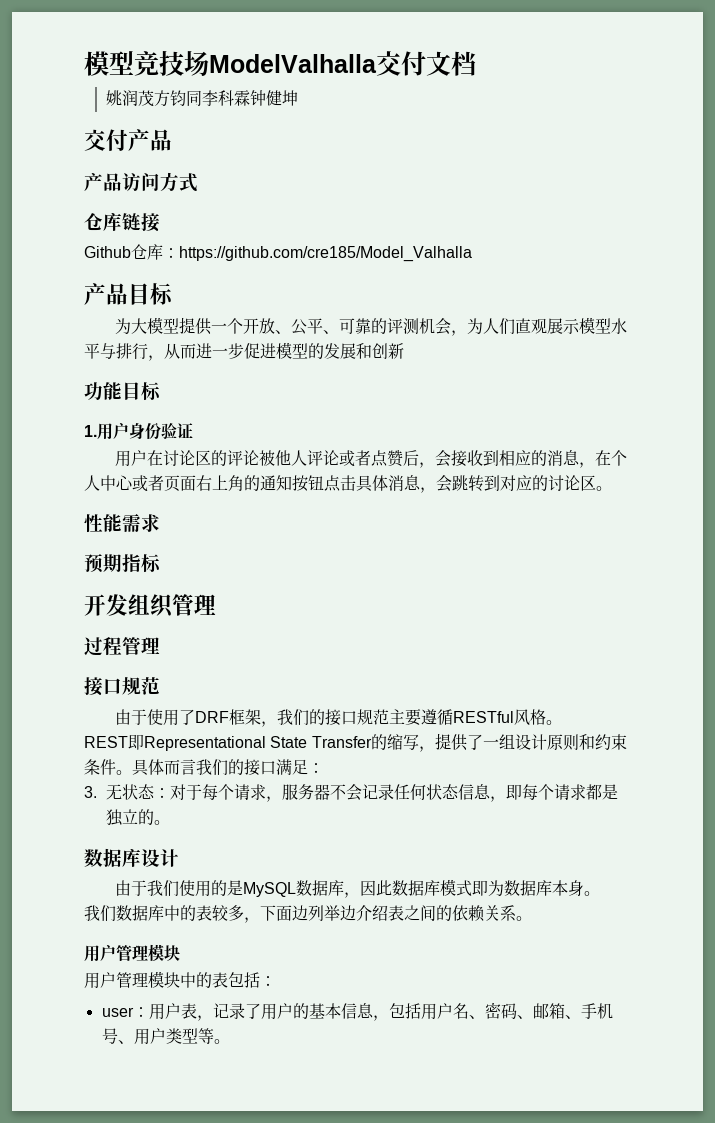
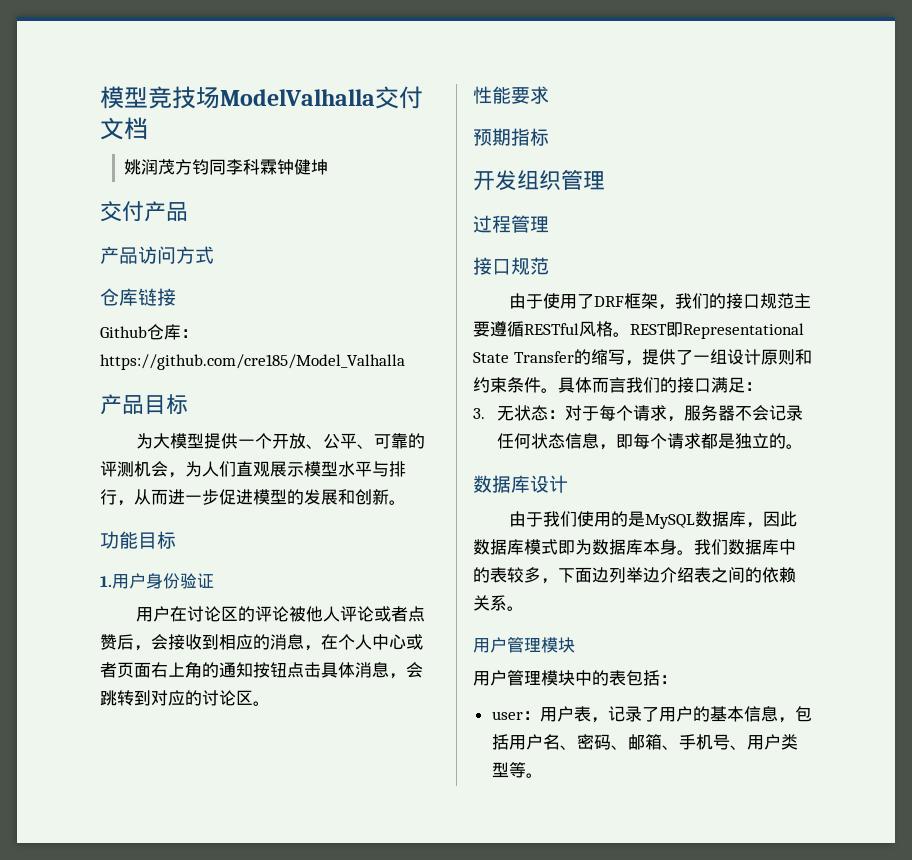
(404, 351) none -> [389,500,406,505] 。
[122,514,141,532] 需 -> [511,87,530,104] 要
(563, 722) // -> (630, 334) none
(601, 893) // -> (694, 552) none

